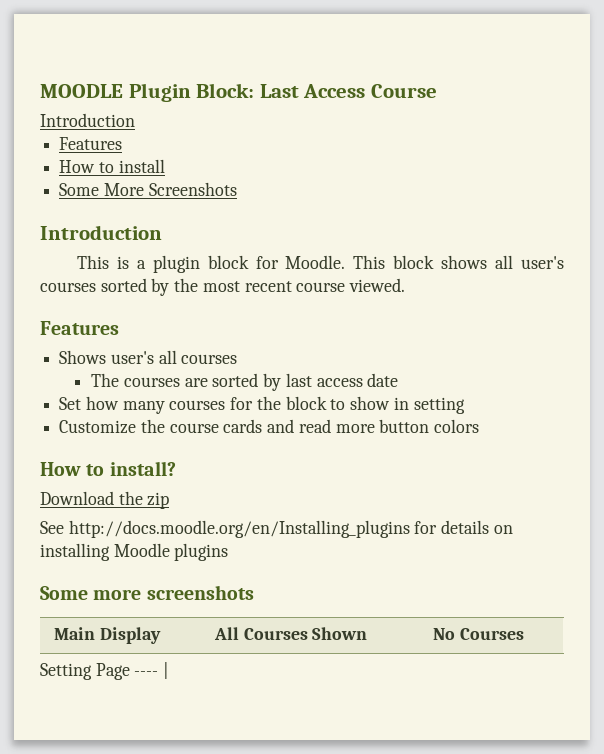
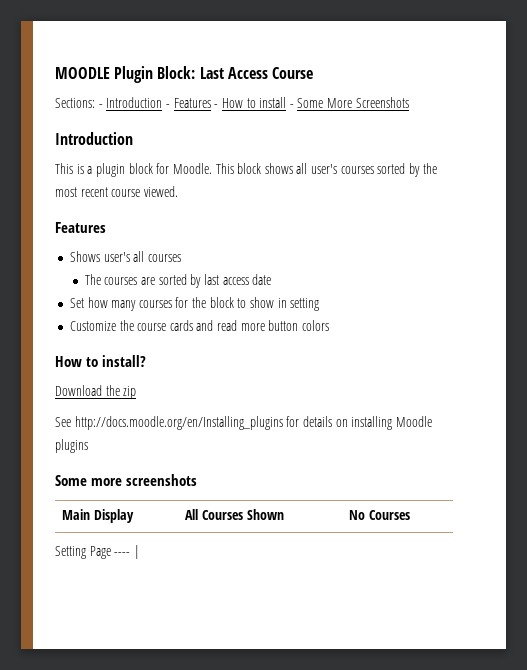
[40,113,135,127] [59,137,123,150] Introduction // Features // -> [55,97,219,108] Sections: - Introduction - Features -
(165, 166) // -> [289,104,294,108] -

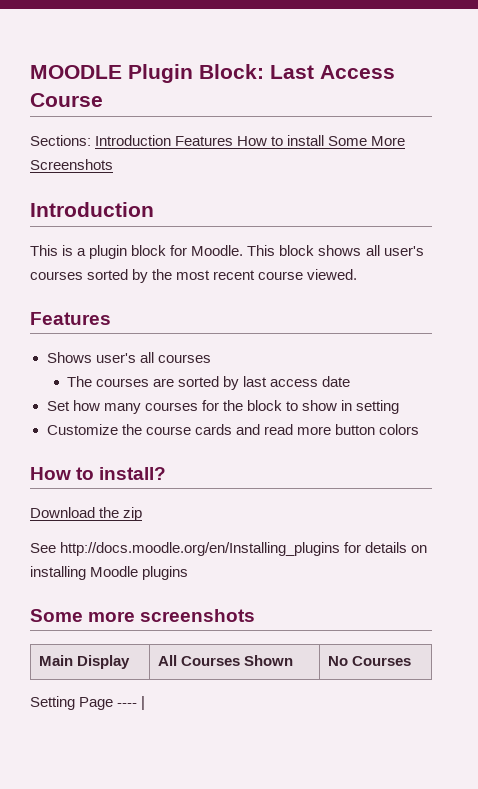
[98,97,219,108] - Introduction - Features - -> [95,135,234,146] Introduction Features
[289,104,294,108] - -> (325, 140) none

